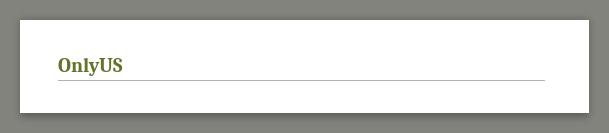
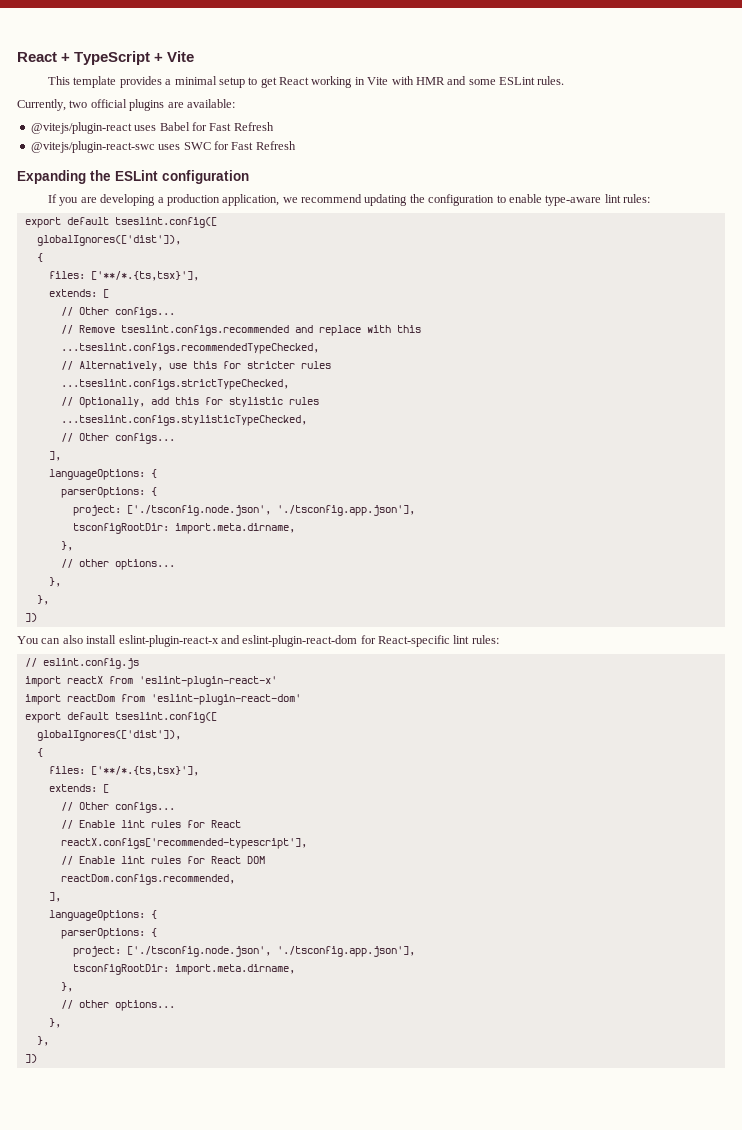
[58,57,123,76] OnlyUS -> [17,51,195,65] [48,76,565,88] [17,99,235,111] [30,122,274,134] [30,141,296,153] [17,170,249,184] [48,194,651,206] [24,217,217,228] [36,235,181,246] [36,253,43,262] [48,271,199,281] [48,289,109,298] [60,307,175,318] [60,325,421,336] [60,343,319,354] [60,361,331,371] [60,379,289,390] [60,397,319,408] [60,415,307,426] [60,433,175,444] [48,451,61,461] [48,469,157,480] [60,487,157,498] [72,505,415,516] [72,523,295,534] [60,541,73,551] [60,559,175,570] [48,577,61,587] [36,595,49,605] [24,613,37,622] [17,635,499,647] [24,658,139,669] [24,676,277,687] [24,694,301,705] [24,712,217,723] [36,730,181,741] [36,748,43,757] [48,766,199,776] [48,784,109,793] [60,802,175,813] [60,820,241,829] [60,838,307,849] [60,856,265,865] [60,874,235,885] [48,892,61,902] [48,910,157,921] [60,928,157,939] [72,946,415,957] [72,964,295,975] [60,982,73,992] [60,1000,175,1011] [48,1018,61,1028] [36,1036,49,1046] [24,1054,37,1063] React + TypeScript + Vite // This template provides a minimal setup to get React working in Vite with HMR and some ESLint rules. // Currently, two official plugins are available: // @vitejs/plugin-react uses Babel for Fast Refresh // @vitejs/plugin-react-swc uses SWC for Fast Refresh // Expanding the ESLint configuration // If you are developing a production application, we recommend updating the configuration to enable type-aware lint rules: // export default tseslint.config([ // globalIgnores(['dist']), // { // files: ['**/*.{ts,tsx}'], // extends: [ // // Other configs... // // Remove tseslint.configs.recommended and replace with this // ...tseslint.configs.recommendedTypeChecked, // // Alternatively, use this for stricter rules // ...tseslint.configs.strictTypeChecked, // // Optionally, add this for stylistic rules // ...tseslint.configs.stylisticTypeChecked, // // Other configs... // ], // languageOptions: { // parserOptions: { // project: ['./tsconfig.node.json', './tsconfig.app.json'], // tsconfigRootDir: import.meta.dirname, // }, // // other options... // }, // }, // ]) // You can also install eslint-plugin-react-x and eslint-plugin-react-dom for React-specific lint rules: // // eslint.config.js // import reactX from 'eslint-plugin-react-x' // import reactDom from 'eslint-plugin-react-dom' // export default tseslint.config([ // globalIgnores(['dist']), // { // files: ['**/*.{ts,tsx}'], // extends: [ // // Other configs... // // Enable lint rules for React // reactX.configs['recommended-typescript'], // // Enable lint rules for React DOM // reactDom.configs.recommended, // ], // languageOptions: { // parserOptions: { // project: ['./tsconfig.node.json', './tsconfig.app.json'], // tsconfigRootDir: import.meta.dirname, // }, // // other options... // }, // }, // ])

